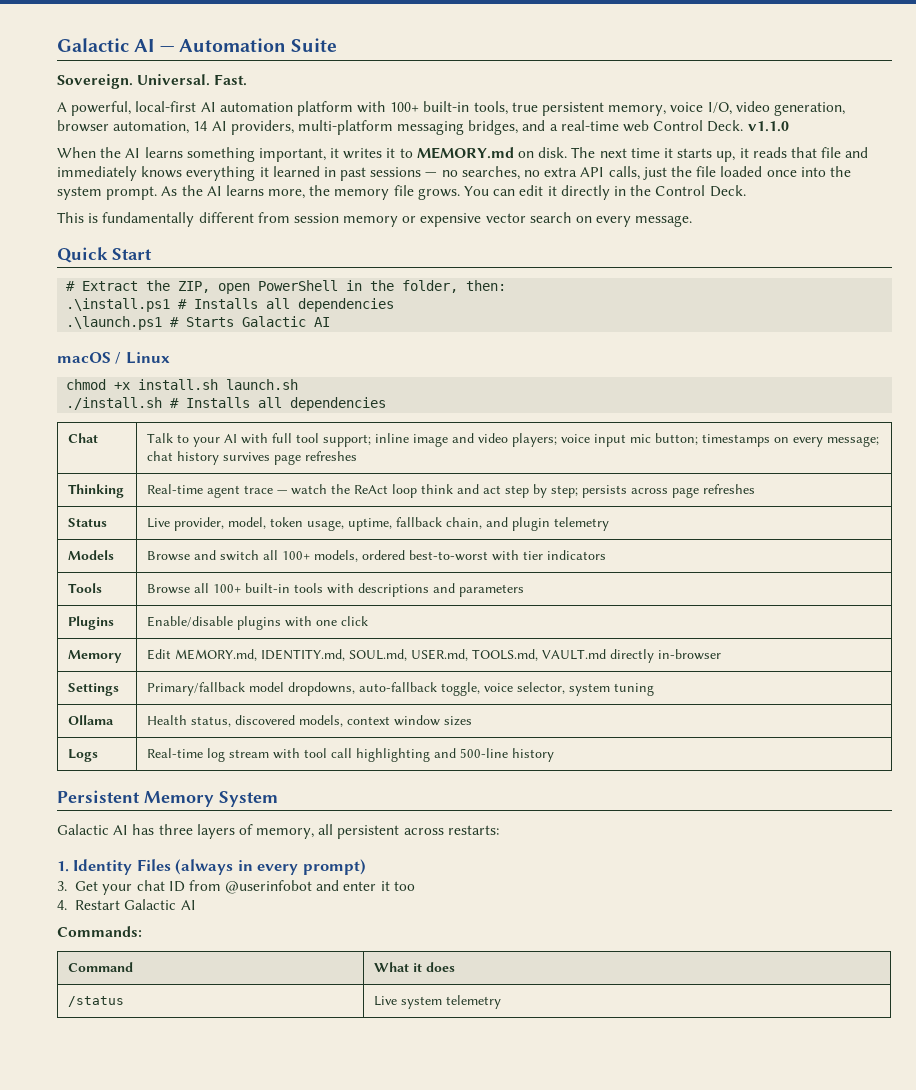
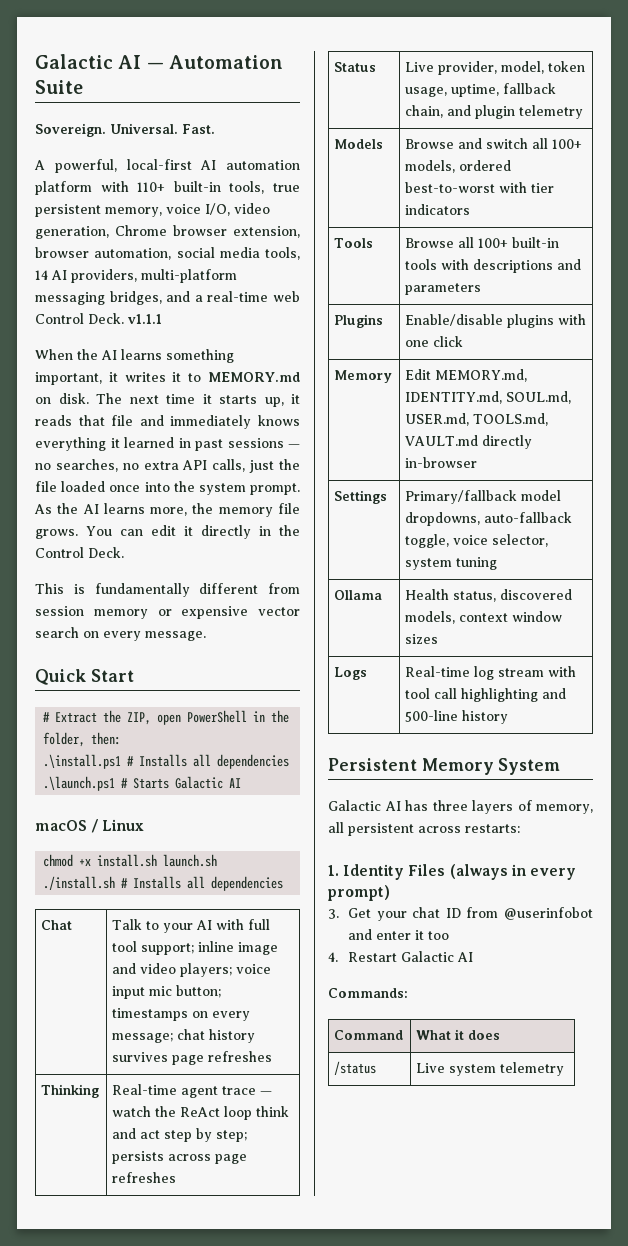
[390,102,420,112] 100+ -> [137,182,166,192] 110+
[57,120,190,134] browser automation, -> [115,225,300,238] [35,247,300,260] Chrome browser extension, browser automation, social media tools,
[747,121,789,132] v1.1.0 -> [127,314,162,324] v1.1.1

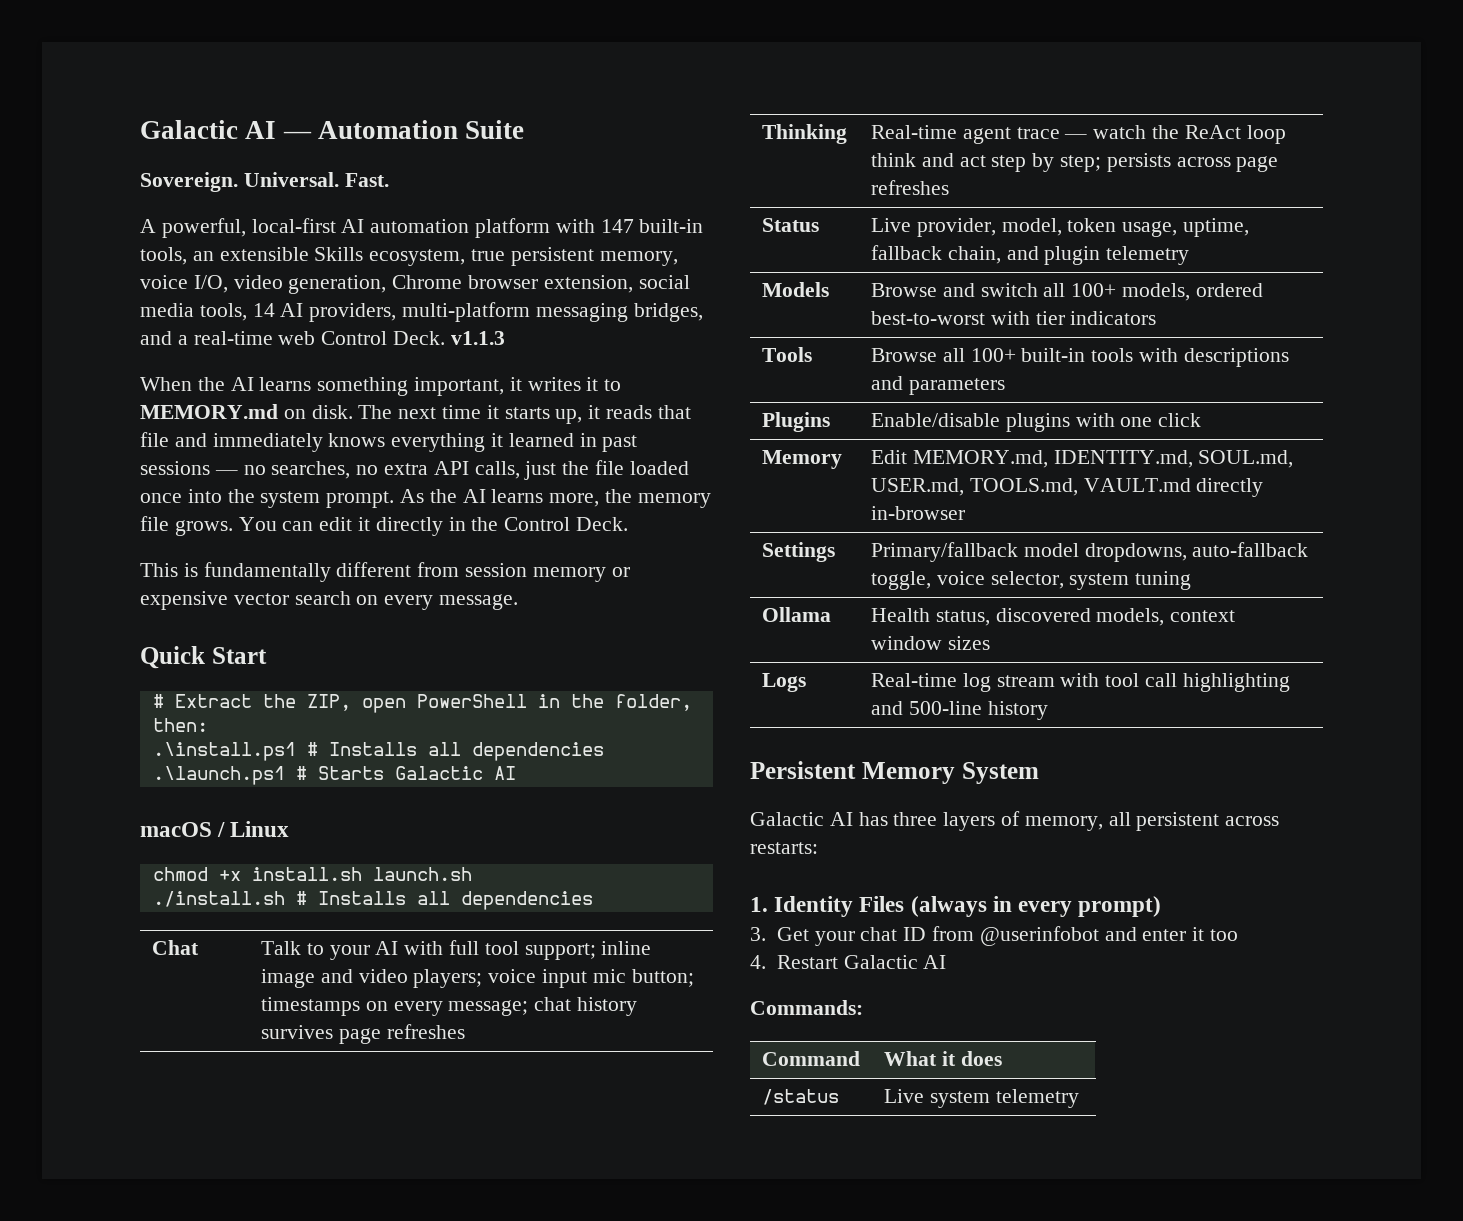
[137,182,166,192] 110+ -> [600,219,634,233] 147
(265, 187) none -> [192,247,466,266] an extensible Skills ecosystem,
[35,247,172,260] browser automation, -> (633, 284) none
[127,314,162,324] v1.1.1 -> [450,331,505,345] v1.1.3

